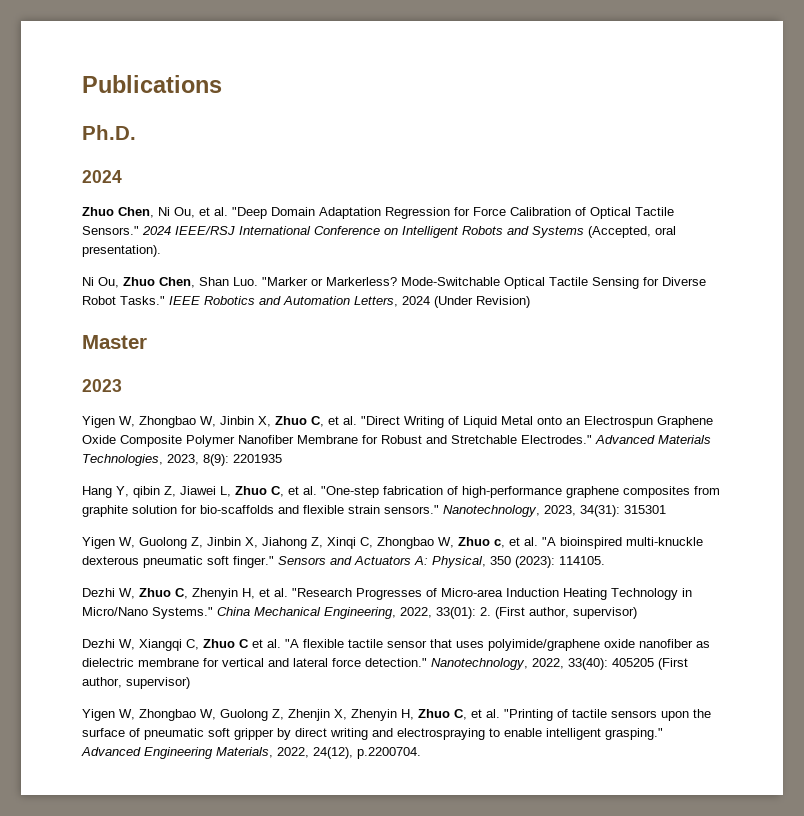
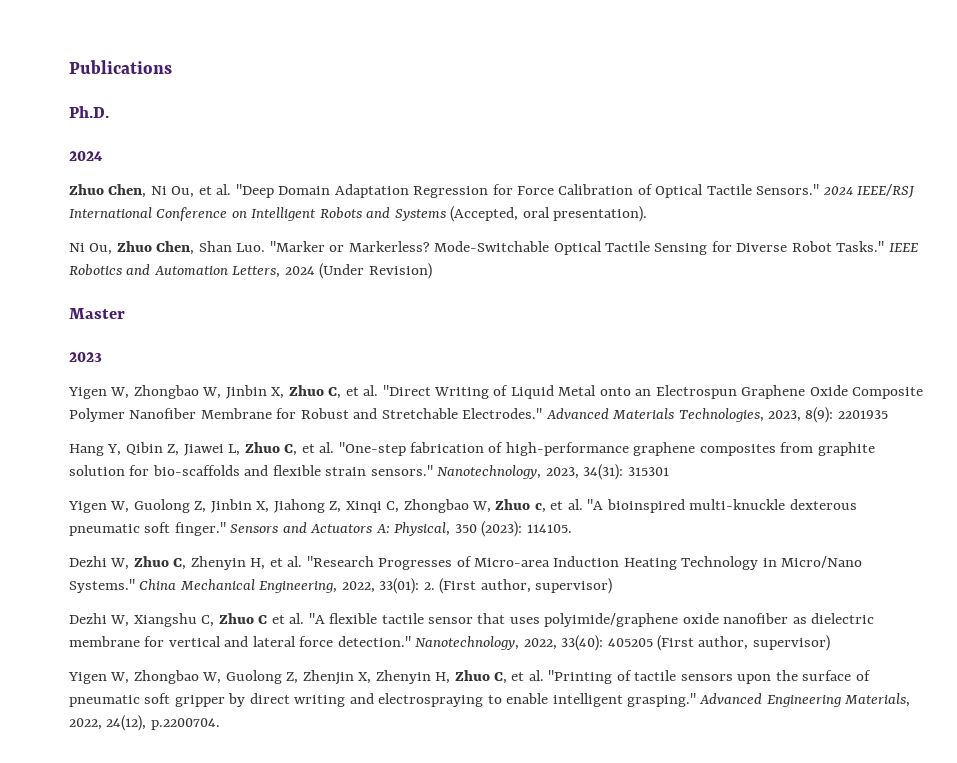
[133,486,160,498] qibin -> [125,442,163,455] Qibin
[139,639,182,651] Xiangqi -> [133,613,197,627] Xiangshu

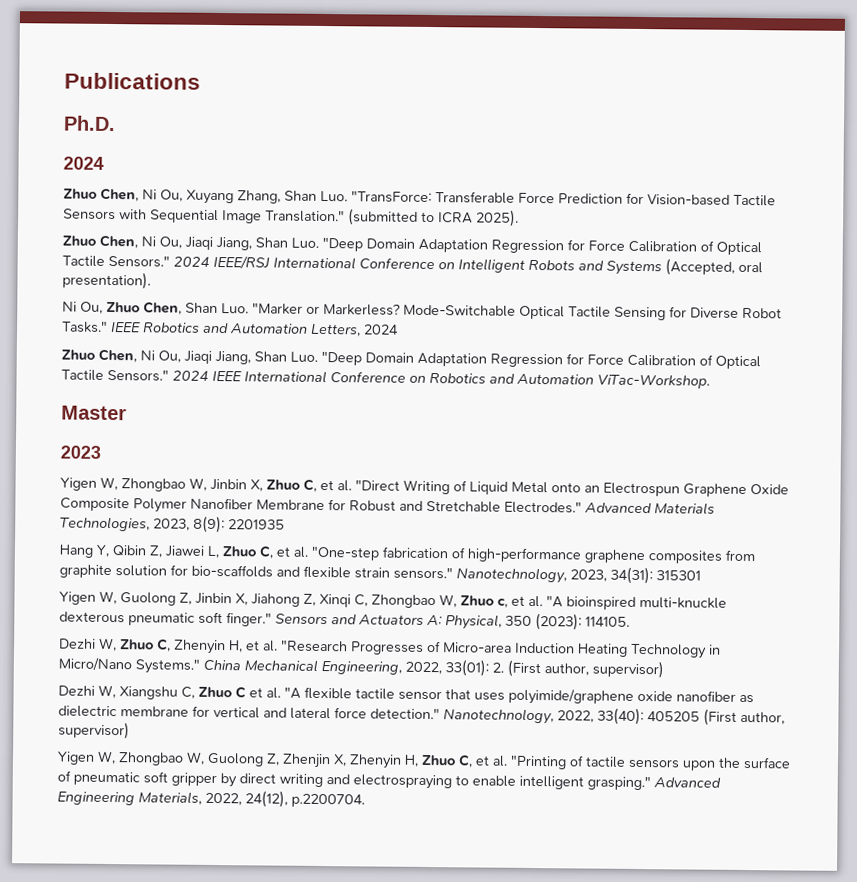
[198,184,232,195] et al. -> [186,189,776,207] [63,208,519,227] [62,234,319,251] Xuyang Zhang, Shan Luo. "TransForce: Transferable Force Prediction for Vision-based Tactile Sensors with Sequential Image Translation." (submitted to ICRA 2025). // Zhuo Chen, Ni Ou, Jiaqi Jiang, Shan Luo.
[319,263,432,279] (Under Revision) -> [61,348,761,370] [61,368,710,389] // Zhuo Chen, Ni Ou, Jiaqi Jiang, Shan Luo. "Deep Domain Adaptation Regression for Force Calibration of Optical Tactile Sensors." 2024 IEEE International Conference on Robotics and Automation ViTac-Workshop.

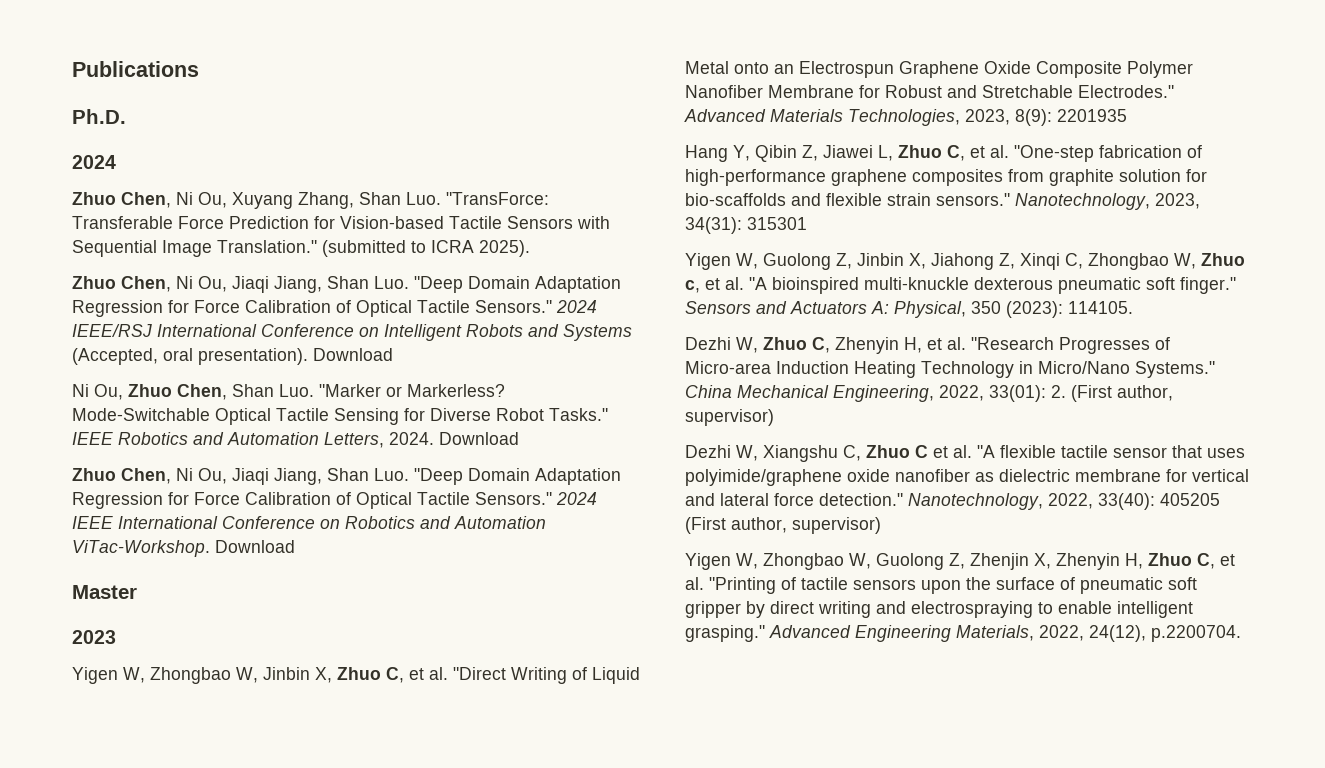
(151, 280) none -> [313,348,393,361] Download
[364,324,399,335] 2024 -> [389,432,519,445] 2024. Download
(710, 381) none -> [215,540,295,553] Download

